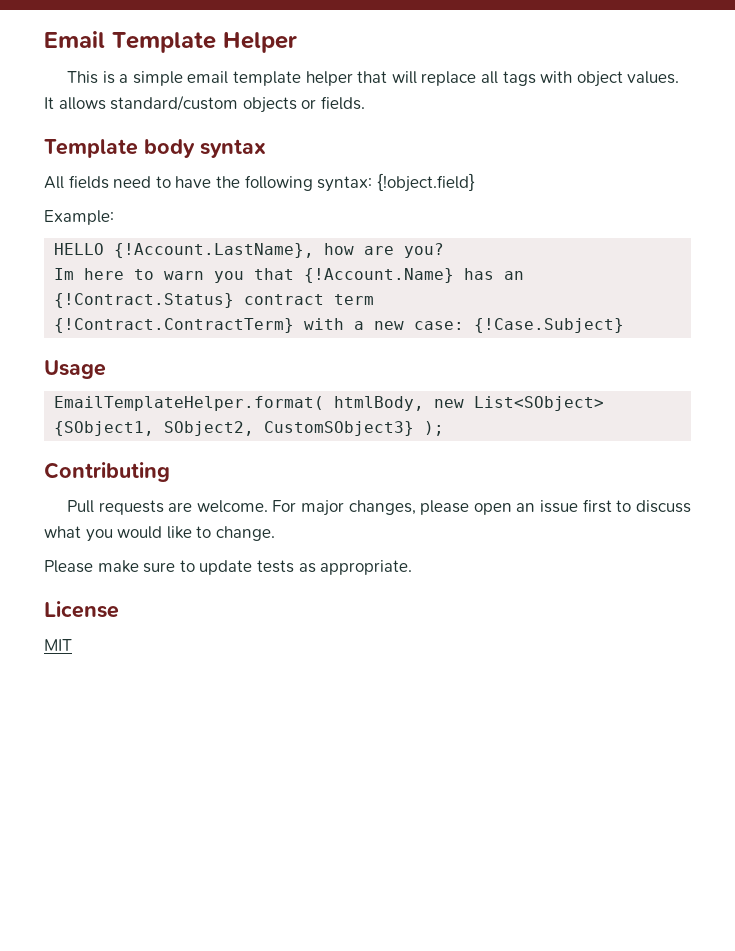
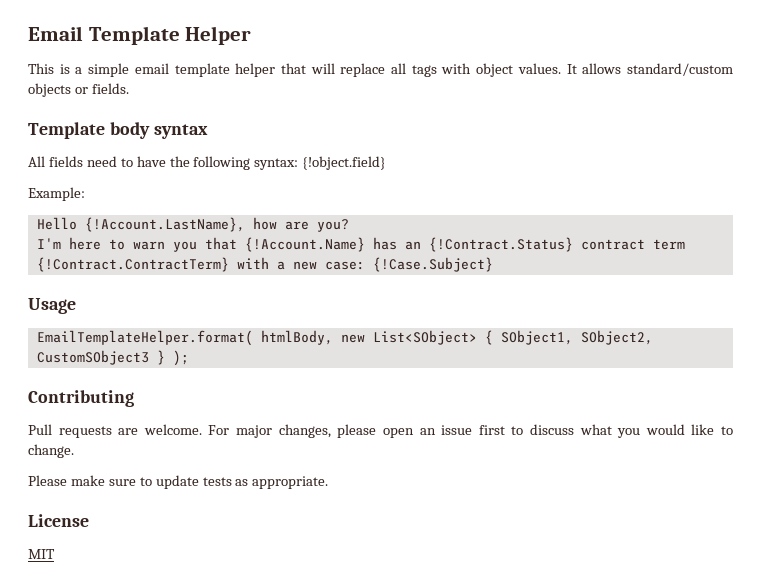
[54,243,105,255] HELLO -> [36,217,77,230] Hello
[54,268,75,280] Im -> [36,238,61,249] I'm
[54,421,415,436] {SObject1, SObject2, CustomSObject3} -> [484,330,653,345] [36,350,165,365] { SObject1, SObject2, CustomSObject3 }

